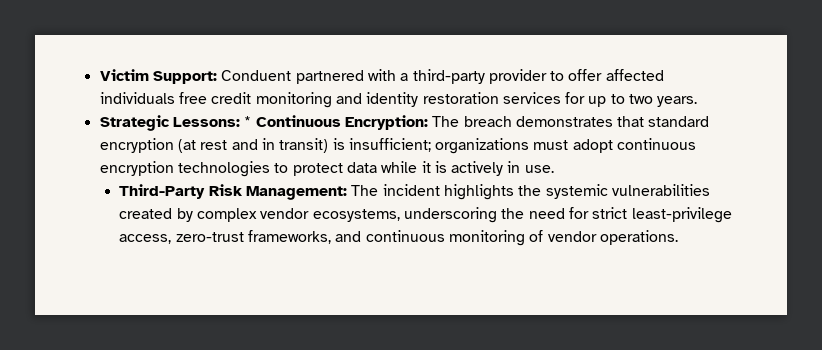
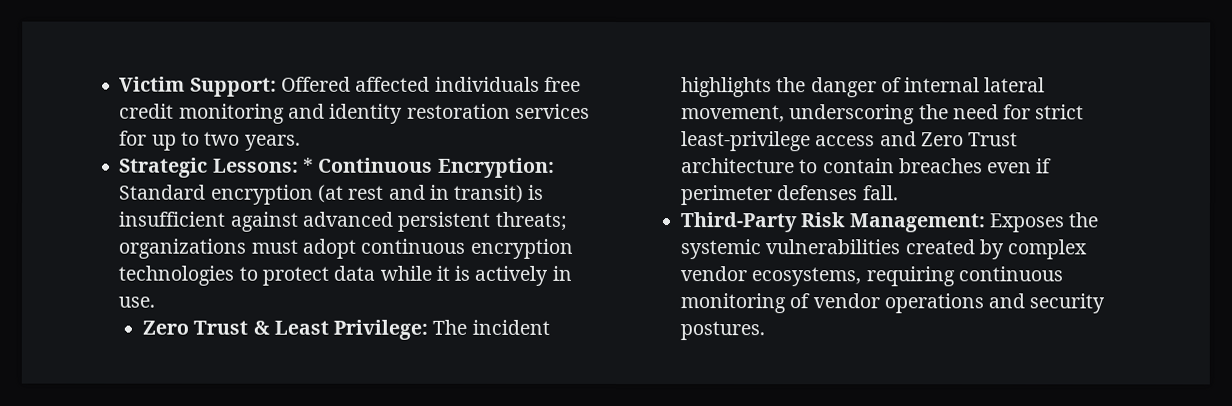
[221,69,603,84] Conduent partnered with a third-party provider to offer -> [280,76,351,92] Offered
[432,116,710,127] The breach demonstrates that standard -> [119,184,207,200] Standard
[348,138,431,152] insufficient; -> [118,211,567,232] insufficient against advanced persistent threats;
(554, 169) none -> [141,319,550,340] [680,77,1046,98] [680,104,1085,125] [680,131,1019,152] [680,158,1053,174] [679,185,899,206] // Zero Trust & Least Privilege: The incident highlights the danger of internal lateral movement, underscoring the need for strict least-privilege access and Zero Trust architecture to contain breaches even if perimeter defenses fall.
[351,184,515,200] The incident highlights -> [988,213,1064,233] Exposes
[404,207,732,223] [119,230,678,246] underscoring the need for strict least-privilege access, zero-trust frameworks, and continuous monitoring of vendor operations. -> [865,266,1063,287] [679,293,1106,314] [679,321,765,341] requiring continuous monitoring of vendor operations and security postures.

